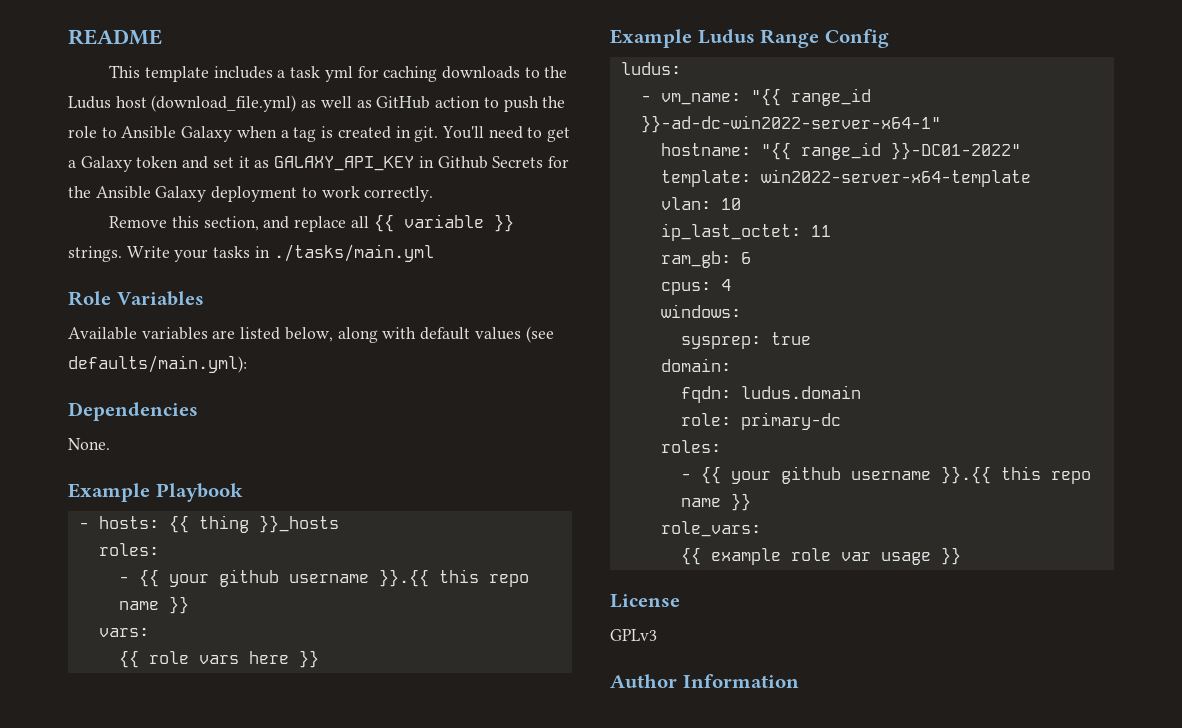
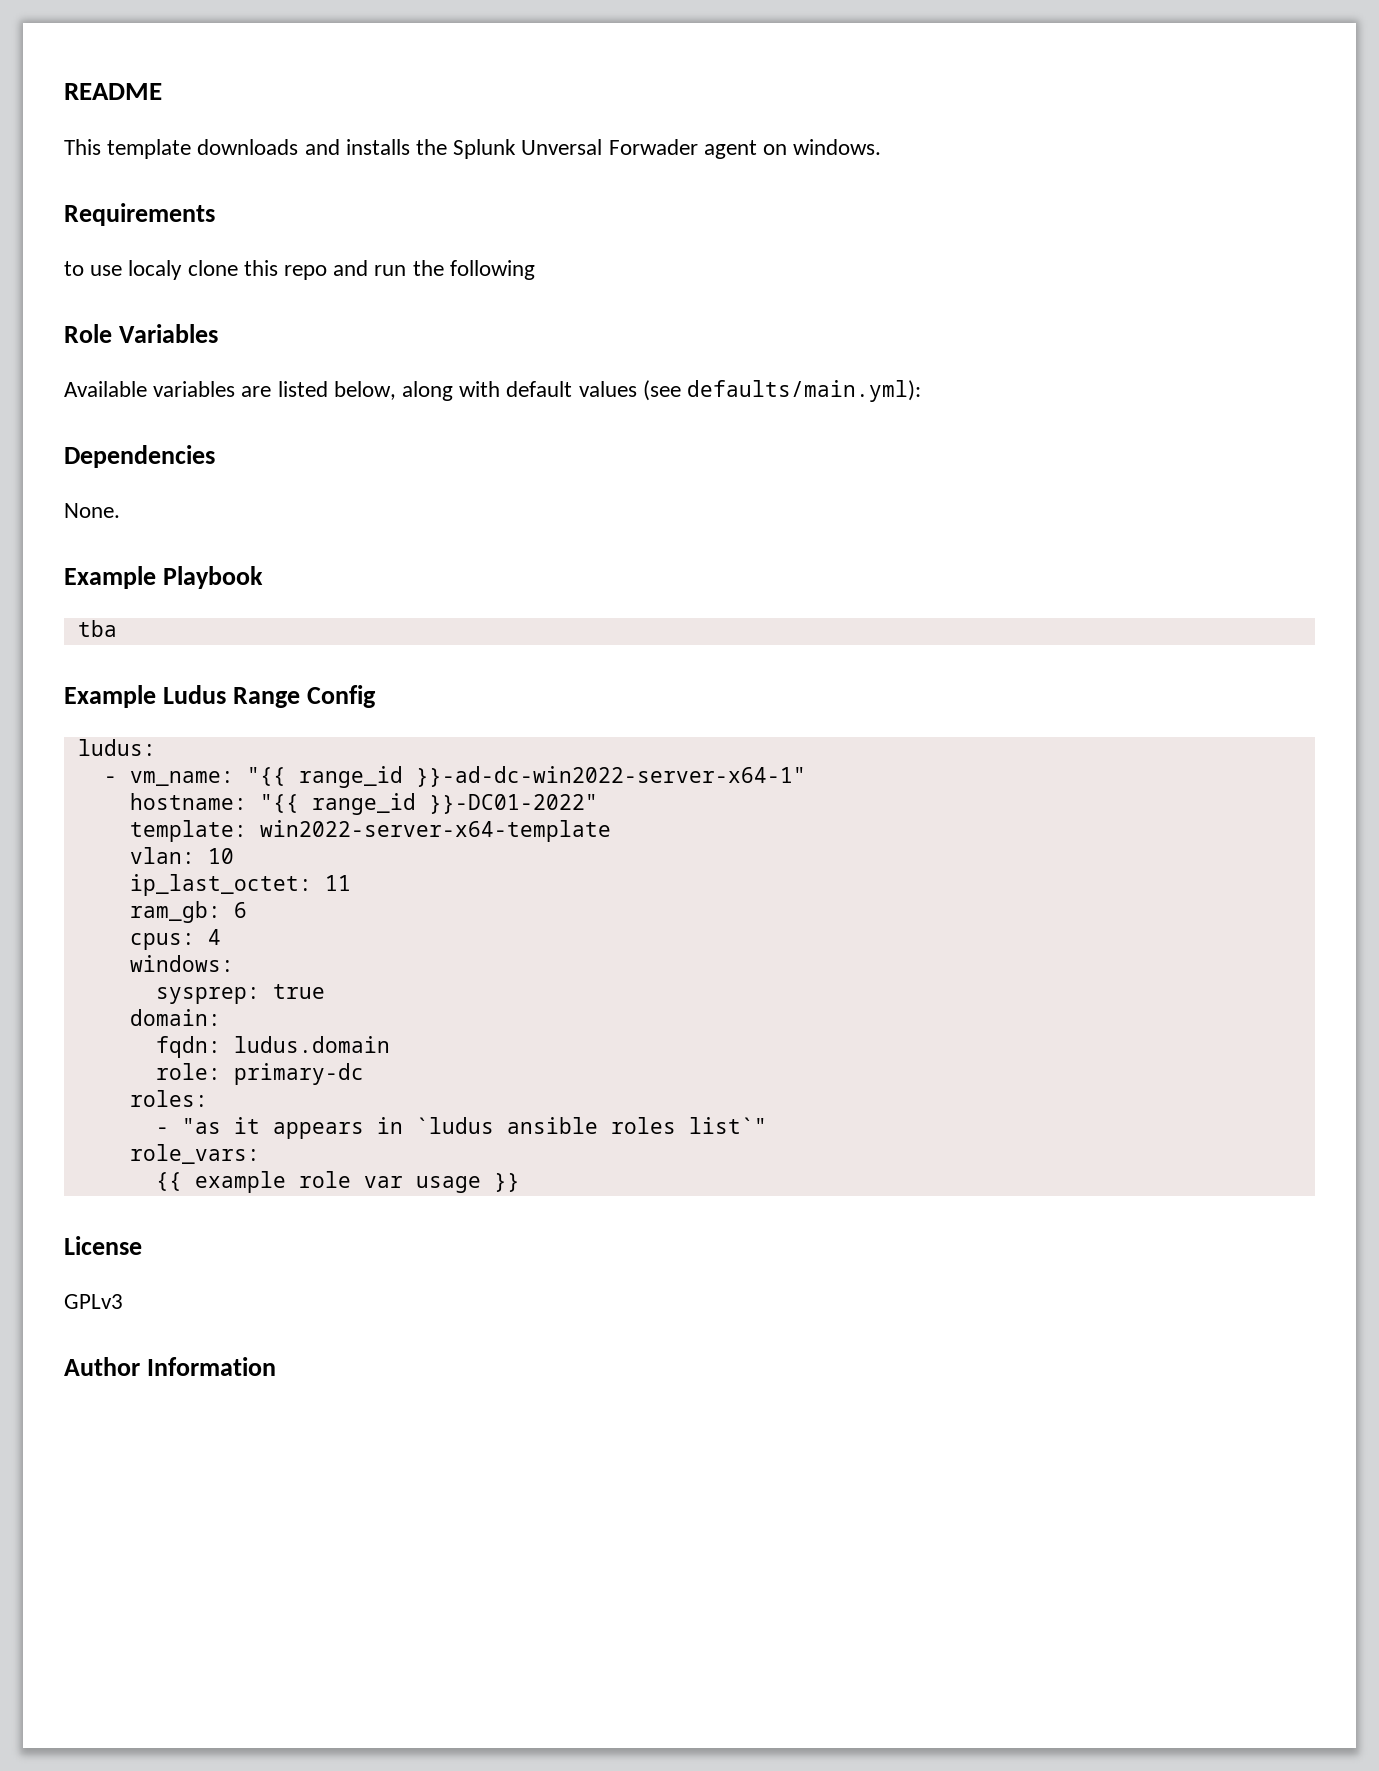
[213,66,568,82] [68,95,566,112] [68,126,571,142] [68,156,569,172] [68,186,434,202] [109,214,514,232] [68,244,434,262] includes a task yml for caching downloads to the Ludus host (download_file.yml) as well as GitHub action to push the role to Ansible Galaxy when a tag is created in git. You'll need to get a Galaxy token and set it as GALAXY_API_KEY in Github Secrets for the Ansible Galaxy deployment to work correctly. // Remove this section, and replace all {{ variable }} strings. Write your tasks in ./tasks/main.yml -> [197,139,882,159] [64,203,215,226] [64,260,535,280] downloads and installs the Splunk Unversal Forwader agent on windows. // Requirements // to use localy clone this repo and run the following
[78,515,339,533] [98,543,159,556] [118,569,529,587] [118,596,189,614] [98,628,149,637] [118,650,319,668] - hosts: {{ thing }}_hosts // roles: // - {{ your github username }}.{{ this repo name }} // vars: // {{ role vars here }} -> [77,620,117,637] tba
[700,466,1091,484] [680,493,751,511] {{ your github username }}.{{ this repo name }} -> [181,1117,767,1139] "as it appears in `ludus ansible roles list`"

